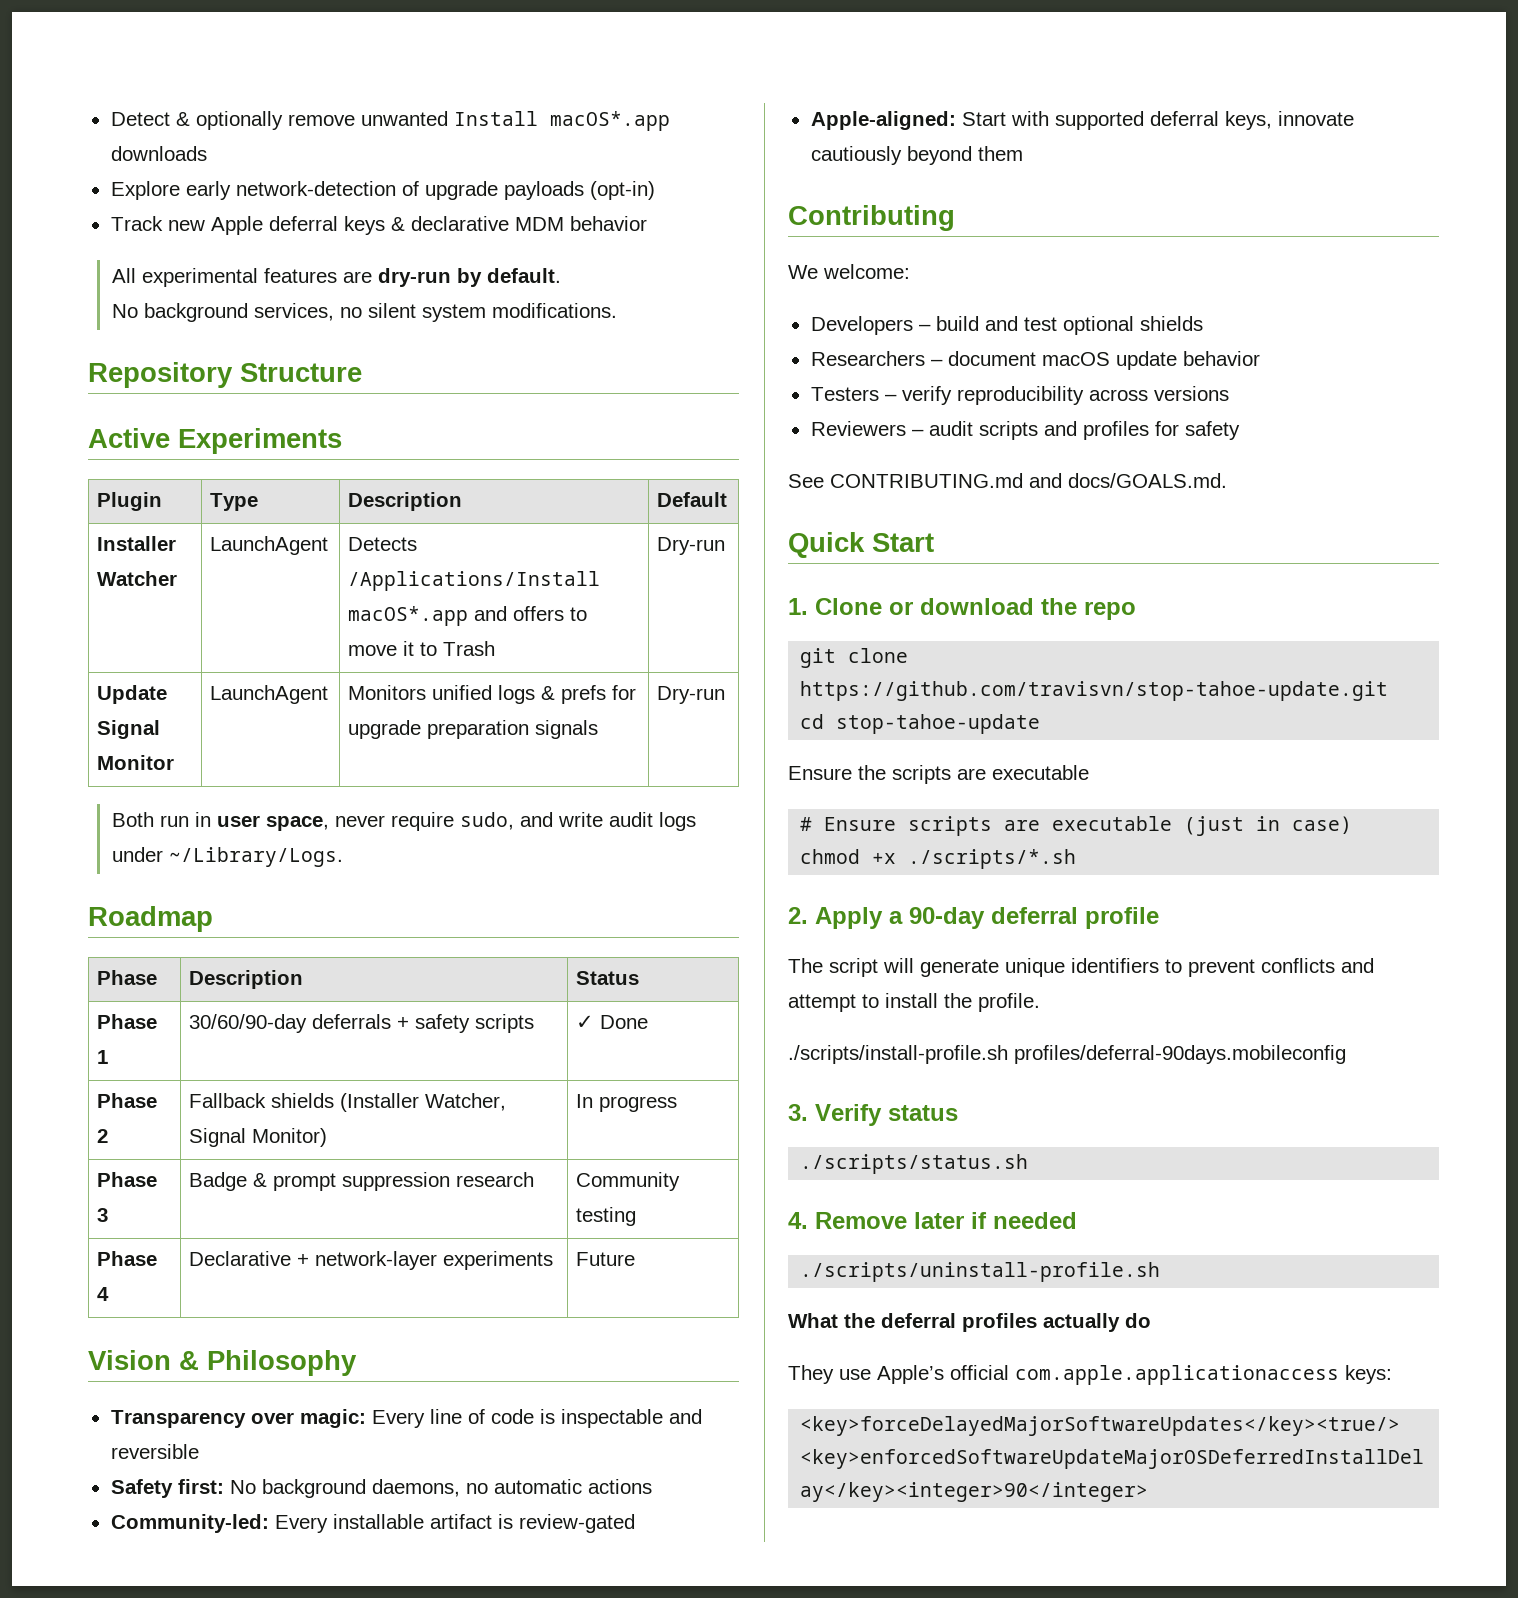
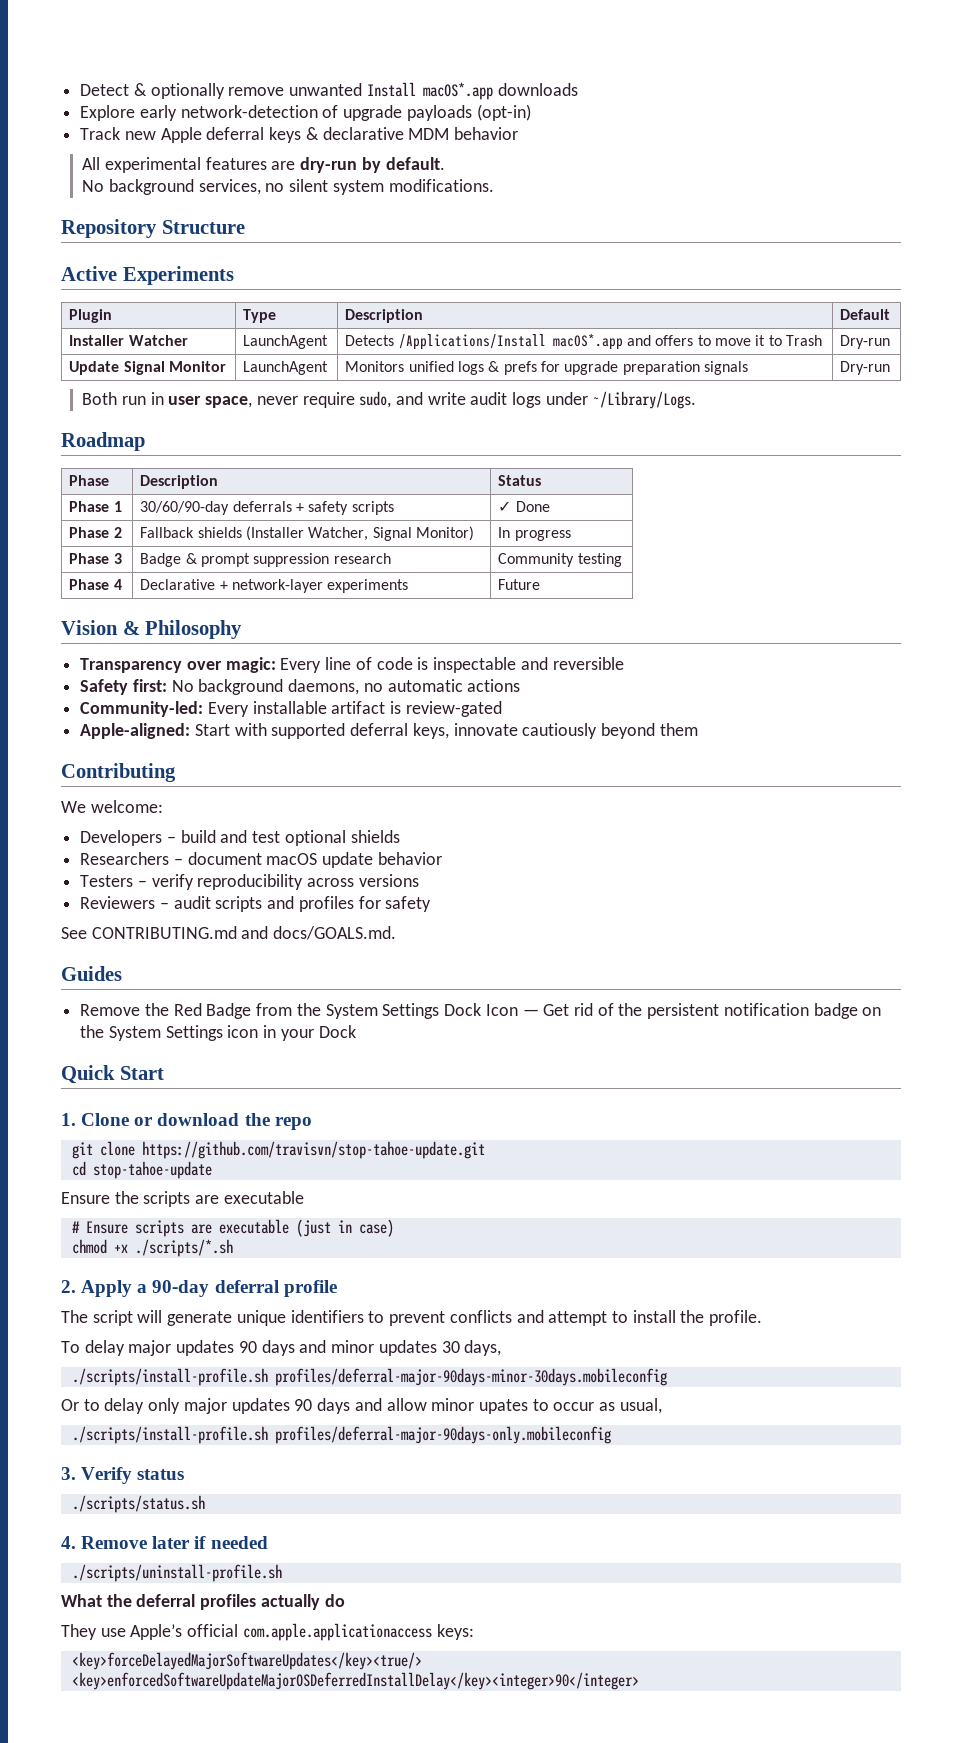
(1227, 480) none -> [61,966,122,981] [80,1003,882,1019] [80,1025,356,1041] // Guides // Remove the Red Badge from the System Settings Dock Icon — Get rid of the persistent notification badge on the System Settings icon in your Dock
[788,1045,1346,1064] ./scripts/install-profile.sh profiles/deferral-90days.mobileconfig -> [61,1340,502,1356] [71,1368,667,1386] [61,1398,662,1414] [71,1426,611,1444] To delay major updates 90 days and minor updates 30 days, // ./scripts/install-profile.sh profiles/deferral-major-90days-minor-30days.mobileconfig // Or to delay only major updates 90 days and allow minor upates to occur as usual, // ./scripts/install-profile.sh profiles/deferral-major-90days-only.mobileconfig

